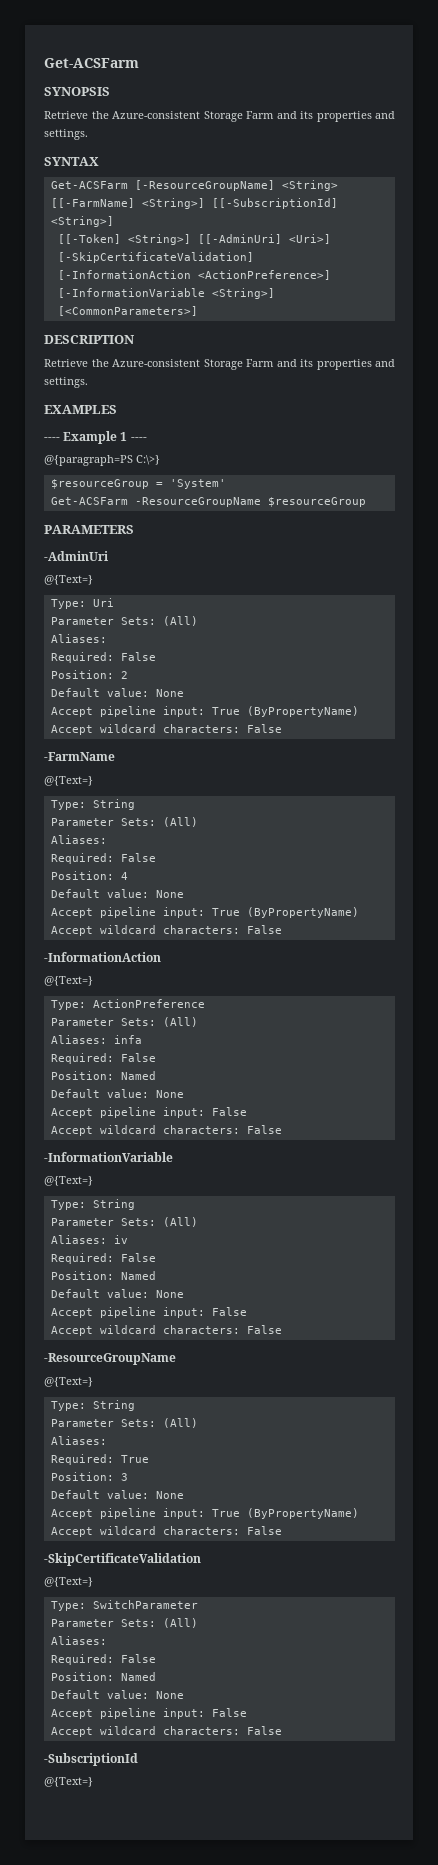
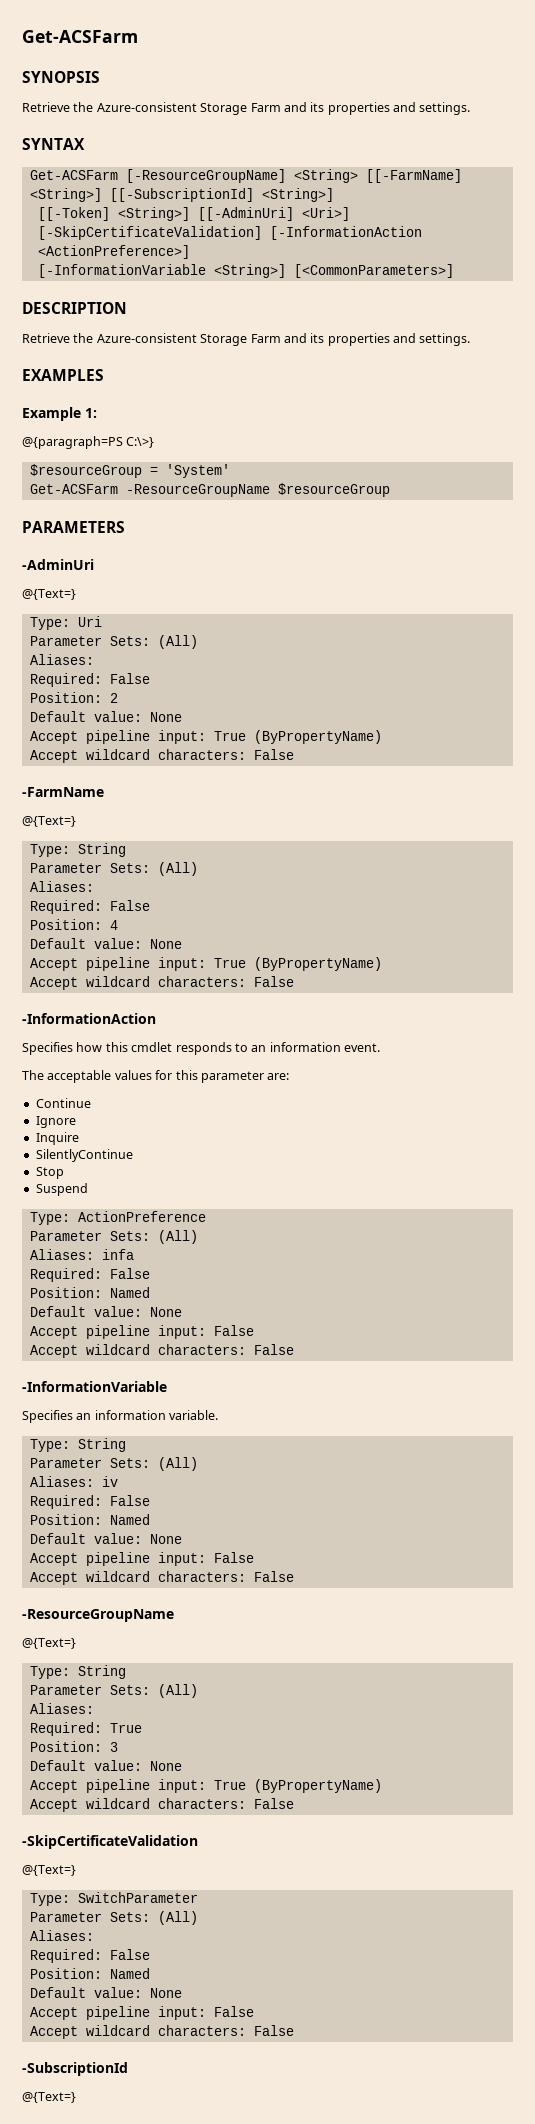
[44,431,147,444] ---- Example 1 ---- -> [22,407,97,421] Example 1:
[44,976,93,986] @{Text=} -> [22,1042,380,1055] [22,1070,290,1083] [35,1098,91,1108] [35,1116,76,1128] [35,1132,79,1145] [35,1149,133,1162] [35,1167,64,1179] [35,1183,88,1196] Specifies how this cmdlet responds to an information event. // The acceptable values for this parameter are: // Continue // Ignore // Inquire // SilentlyContinue // Stop // Suspend
[44,1176,93,1186] @{Text=} -> [22,1410,219,1423] Specifies an information variable.

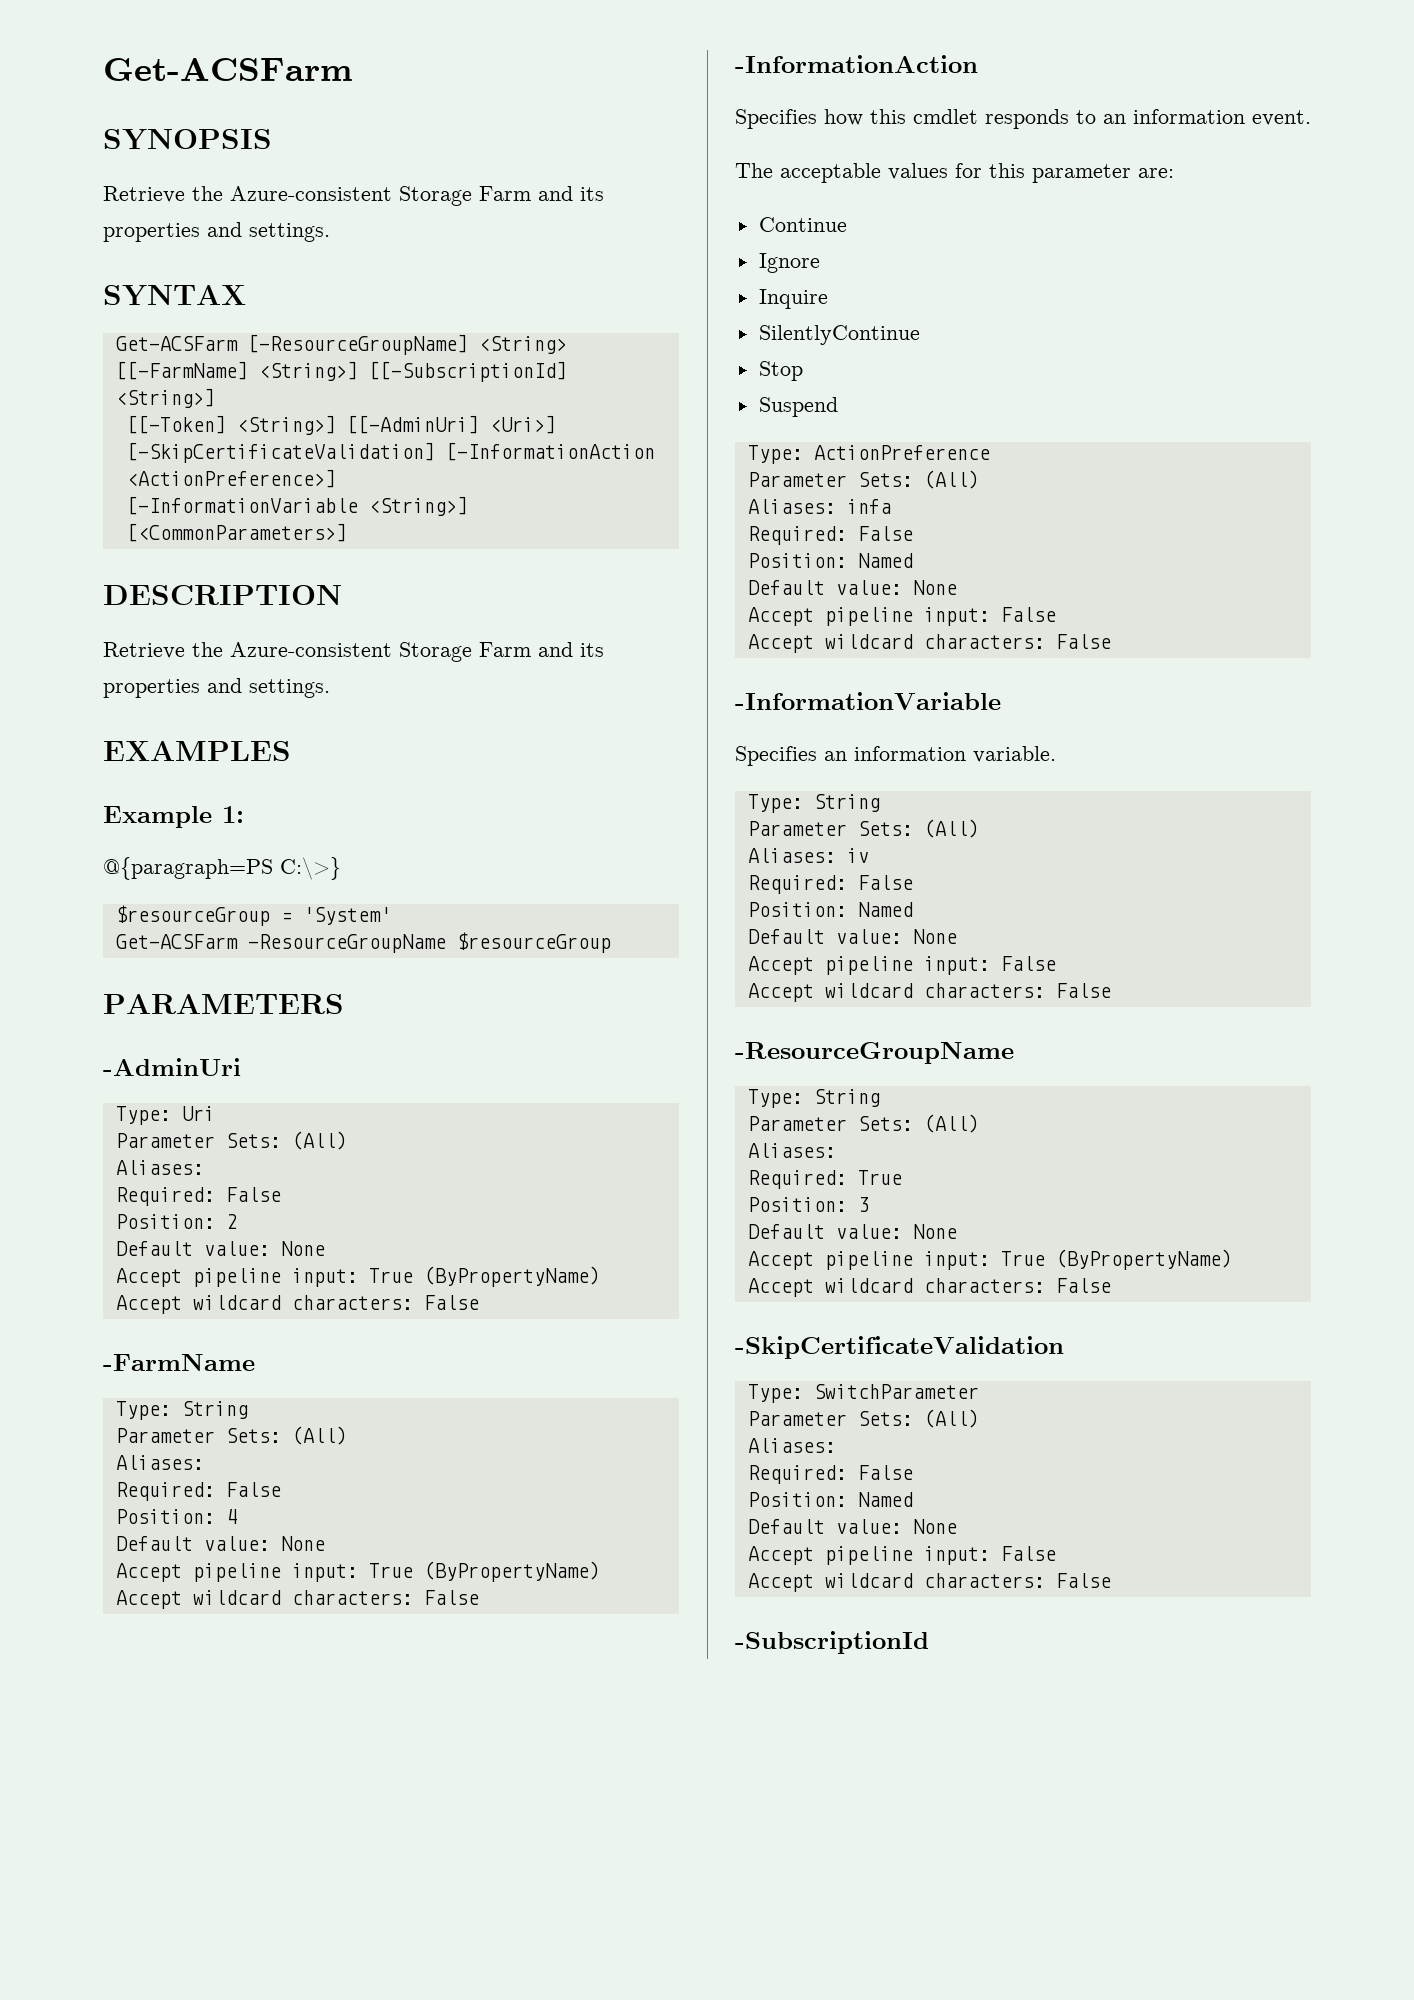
[22,589,76,600] // @{Text=} -> (241, 1067) none
[22,816,76,827] // @{Text=} -> (255, 1362) none
[22,1638,76,1649] // @{Text=} -> (1014, 1053) none
[22,1865,76,1876] // @{Text=} -> (1064, 1347) none
[22,2092,76,2103] // @{Text=} -> (929, 1642) none

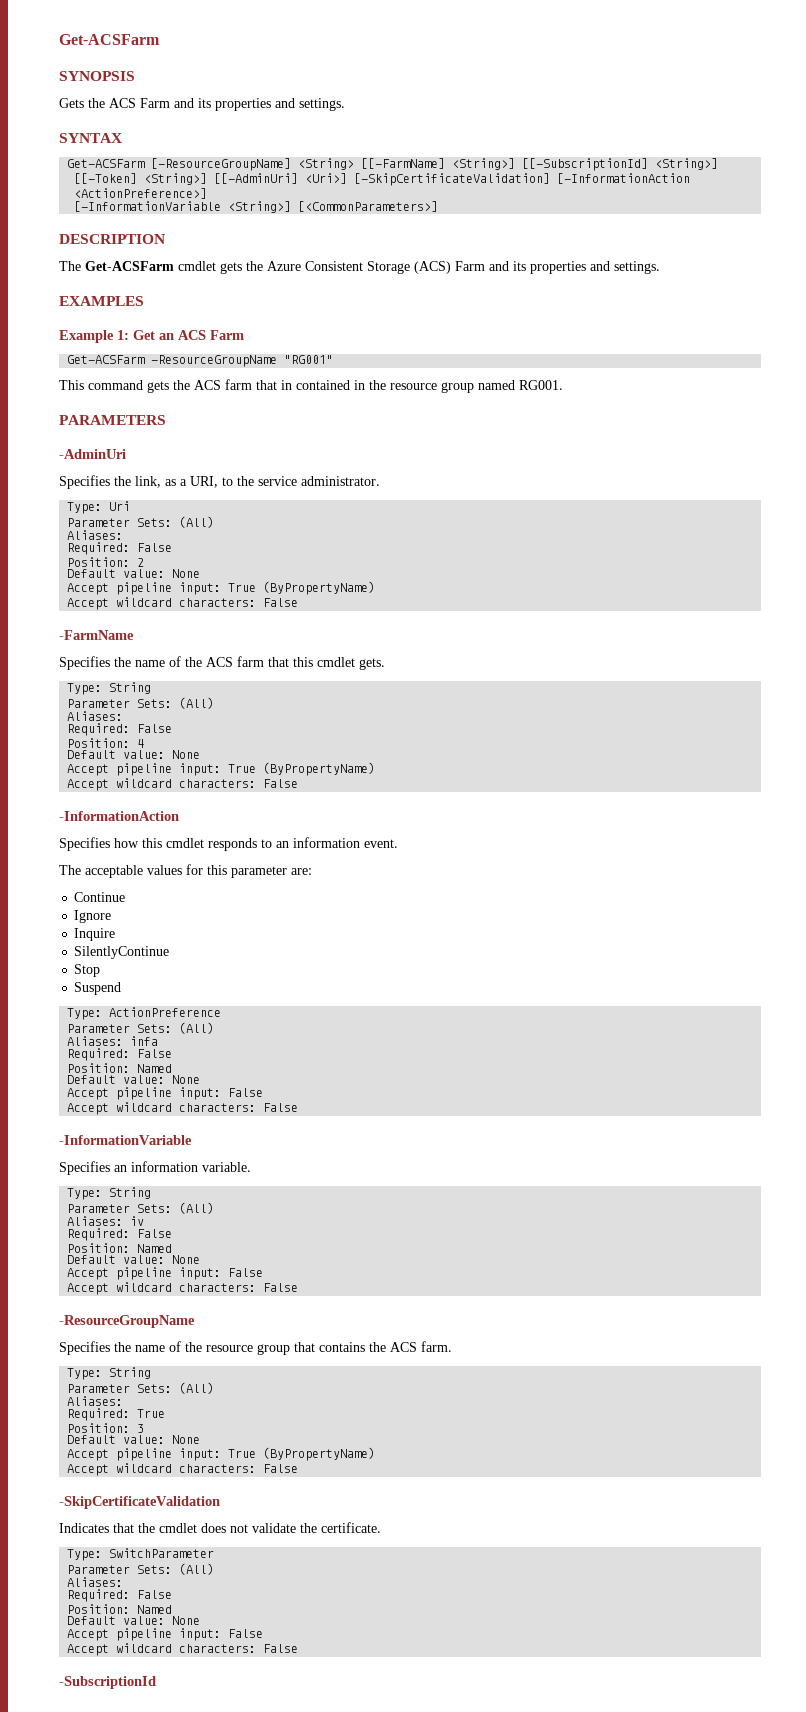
[103,186,472,206] Retrieve the Azure-consistent Storage -> [59,98,136,108] Gets the ACS
[103,642,472,662] Retrieve the Azure-consistent Storage -> [59,261,451,274] The Get-ACSFarm cmdlet gets the Azure Consistent Storage (ACS)
[103,857,341,880] [115,905,391,926] [115,932,611,953] [103,994,344,1014] [103,1058,241,1076] // @{paragraph=PS C:\>} // $resourceGroup = 'System' // Get-ACSFarm -ResourceGroupName $resourceGroup // PARAMETERS // -AdminUri -> [133,330,244,340] [67,355,334,367] [59,379,563,393] [59,415,166,425] [59,449,126,459] [59,475,380,489] Get an ACS Farm // Get-ACSFarm -ResourceGroupName "RG001" // This command gets the ACS farm that in contained in the resource group named RG001. // PARAMETERS // -AdminUri // Specifies the link, as a URI, to the service administrator.
(255, 1362) none -> [59,656,385,670] // Specifies the name of the ACS farm that this cmdlet gets.
(1014, 1053) none -> [59,1341,452,1355] // Specifies the name of the resource group that contains the ACS farm.
(1064, 1347) none -> [59,1522,381,1533] // Indicates that the cmdlet does not validate the certificate.

